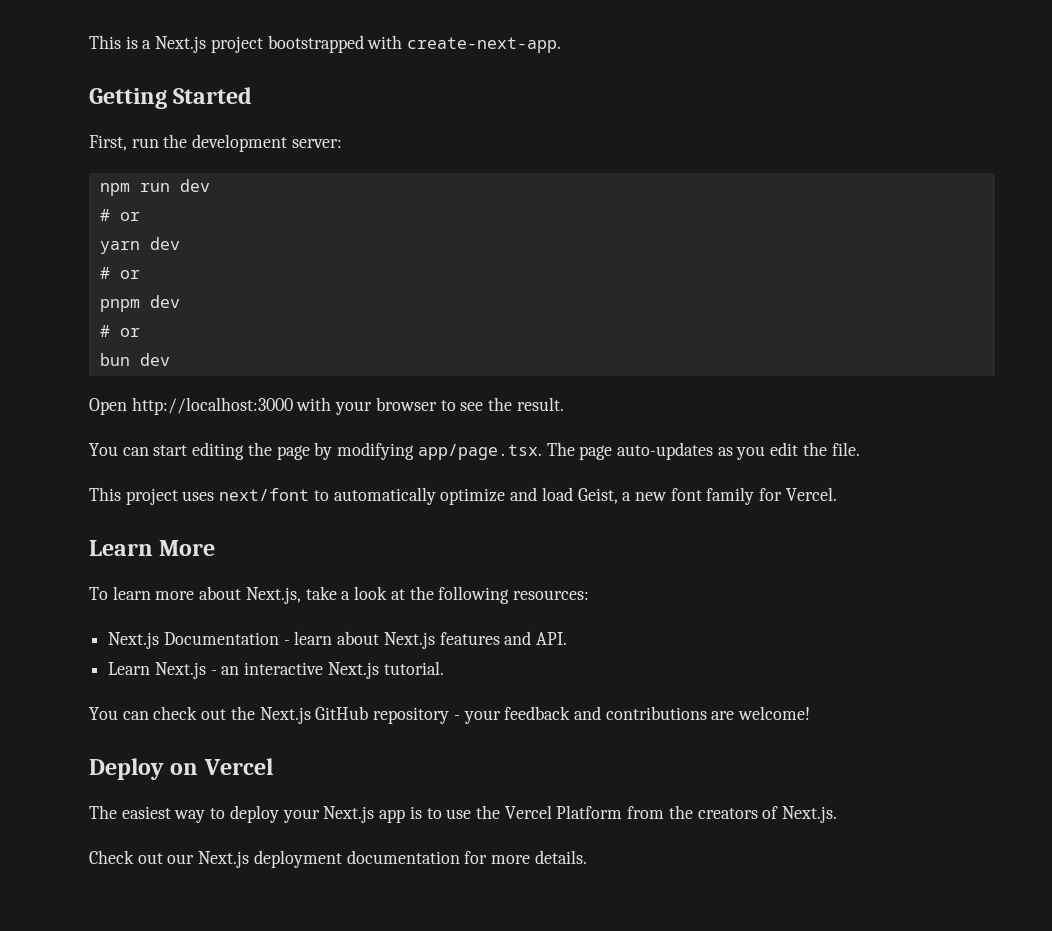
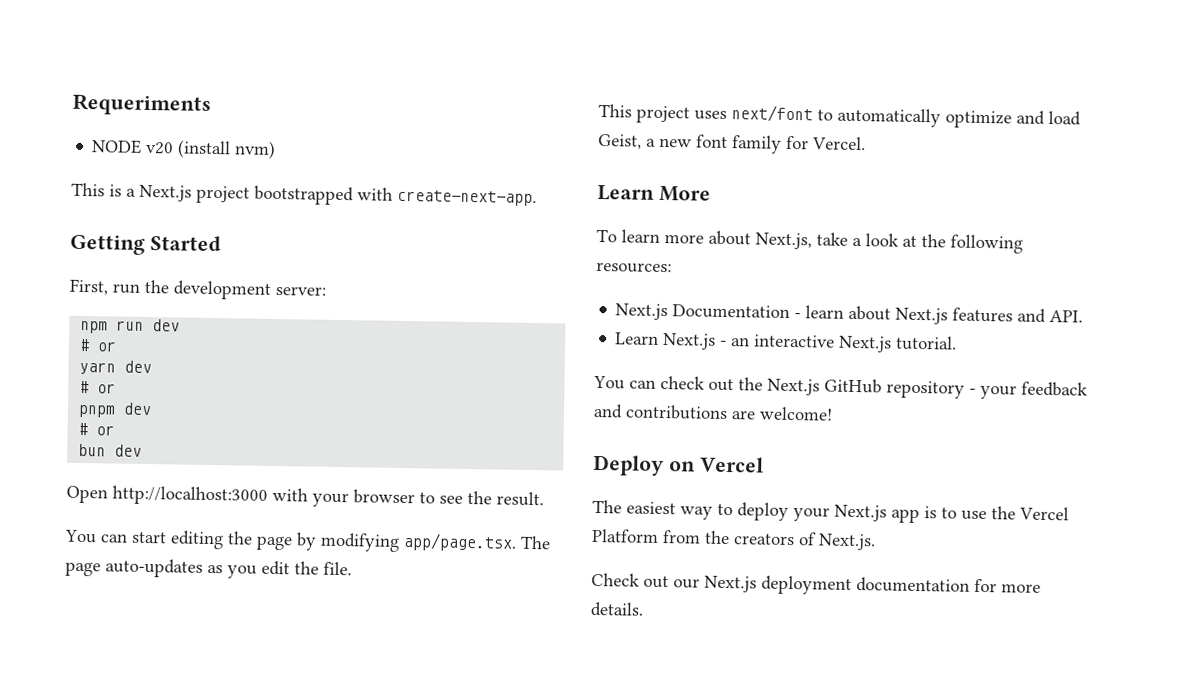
(89, 42) none -> [72,93,211,116] [91,139,277,159] Requeriments // NODE v20 (install nvm) //

